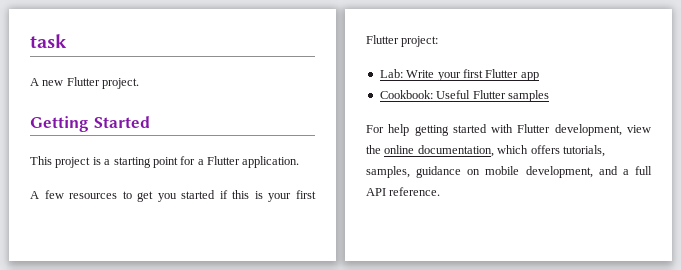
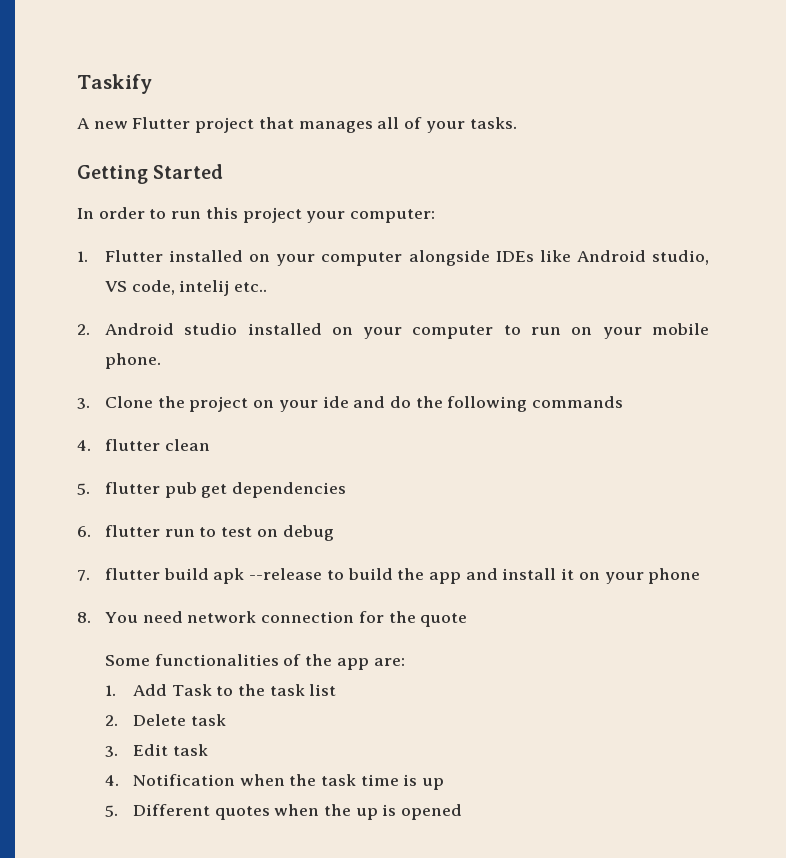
[30,34,67,48] task -> [77,74,152,94] Taskify
[102,78,140,89] [30,116,150,132] [30,156,300,168] [30,190,316,202] [366,35,439,47] [379,69,539,81] [379,90,549,102] [366,124,651,136] [366,145,605,157] [366,166,652,178] [366,187,441,196] project. // Getting Started // This project is a starting point for a Flutter application. // A few resources to get you started if this is your first Flutter project: // Lab: Write your first Flutter app // Cookbook: Useful Flutter samples // For help getting started with Flutter development, view the online documentation, which offers tutorials, samples, guidance on mobile development, and a full API reference. -> [195,117,517,133] [77,164,224,184] [77,207,436,223] [77,250,709,266] [104,280,268,296] [77,323,709,339] [104,353,161,369] [77,396,624,412] [77,439,210,451] [77,482,347,498] [77,525,334,541] [77,568,701,584] [77,611,468,627] [104,654,405,670] [104,684,337,696] [104,714,226,726] [104,744,208,757] [104,774,445,790] [104,804,463,820] project that manages all of your tasks. // Getting Started // In order to run this project your computer: // 1. Flutter installed on your computer alongside IDEs like Android studio, VS code, intelij etc.. // 2. Android studio installed on your computer to run on your mobile phone. // 3. Clone the project on your ide and do the following commands // 4. flutter clean // 5. flutter pub get dependencies // 6. flutter run to test on debug // 7. flutter build apk --release to build the app and install it on your phone // 8. You need network connection for the quote // Some functionalities of the app are: // 1. Add Task to the task list // 2. Delete task // 3. Edit task // 4. Notification when the task time is up // 5. Different quotes when the up is opened

